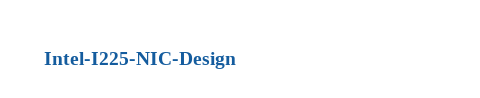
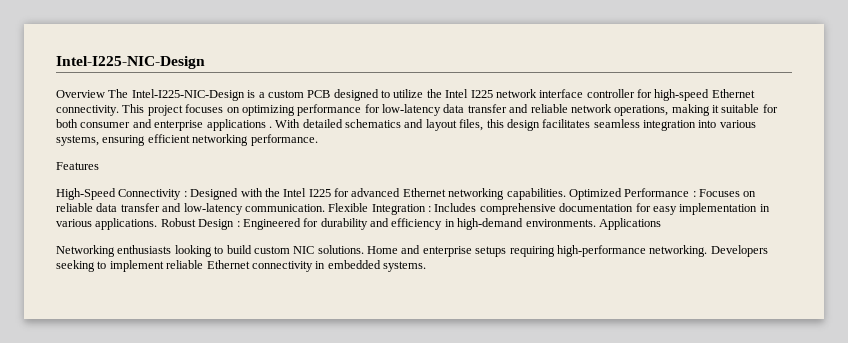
[44,52,236,69] Intel-I225-NIC-Design -> [56,56,205,69] [56,89,755,101] [56,104,778,116] [56,119,756,131] [56,134,318,146] [56,162,99,170] [56,188,757,200] [56,203,770,215] [56,218,661,230] [56,245,768,257] [56,260,426,272] Intel-I225-NIC-Design // Overview The Intel-I225-NIC-Design is a custom PCB designed to utilize the Intel I225 network interface controller for high-speed Ethernet connectivity. This project focuses on optimizing performance for low-latency data transfer and reliable network operations, making it suitable for both consumer and enterprise applications . With detailed schematics and layout files, this design facilitates seamless integration into various systems, ensuring efficient networking performance. // Features // High-Speed Connectivity : Designed with the Intel I225 for advanced Ethernet networking capabilities. Optimized Performance : Focuses on reliable data transfer and low-latency communication. Flexible Integration : Includes comprehensive documentation for easy implementation in various applications. Robust Design : Engineered for durability and efficiency in high-demand environments. Applications // Networking enthusiasts looking to build custom NIC solutions. Home and enterprise setups requiring high-performance networking. Developers seeking to implement reliable Ethernet connectivity in embedded systems.

